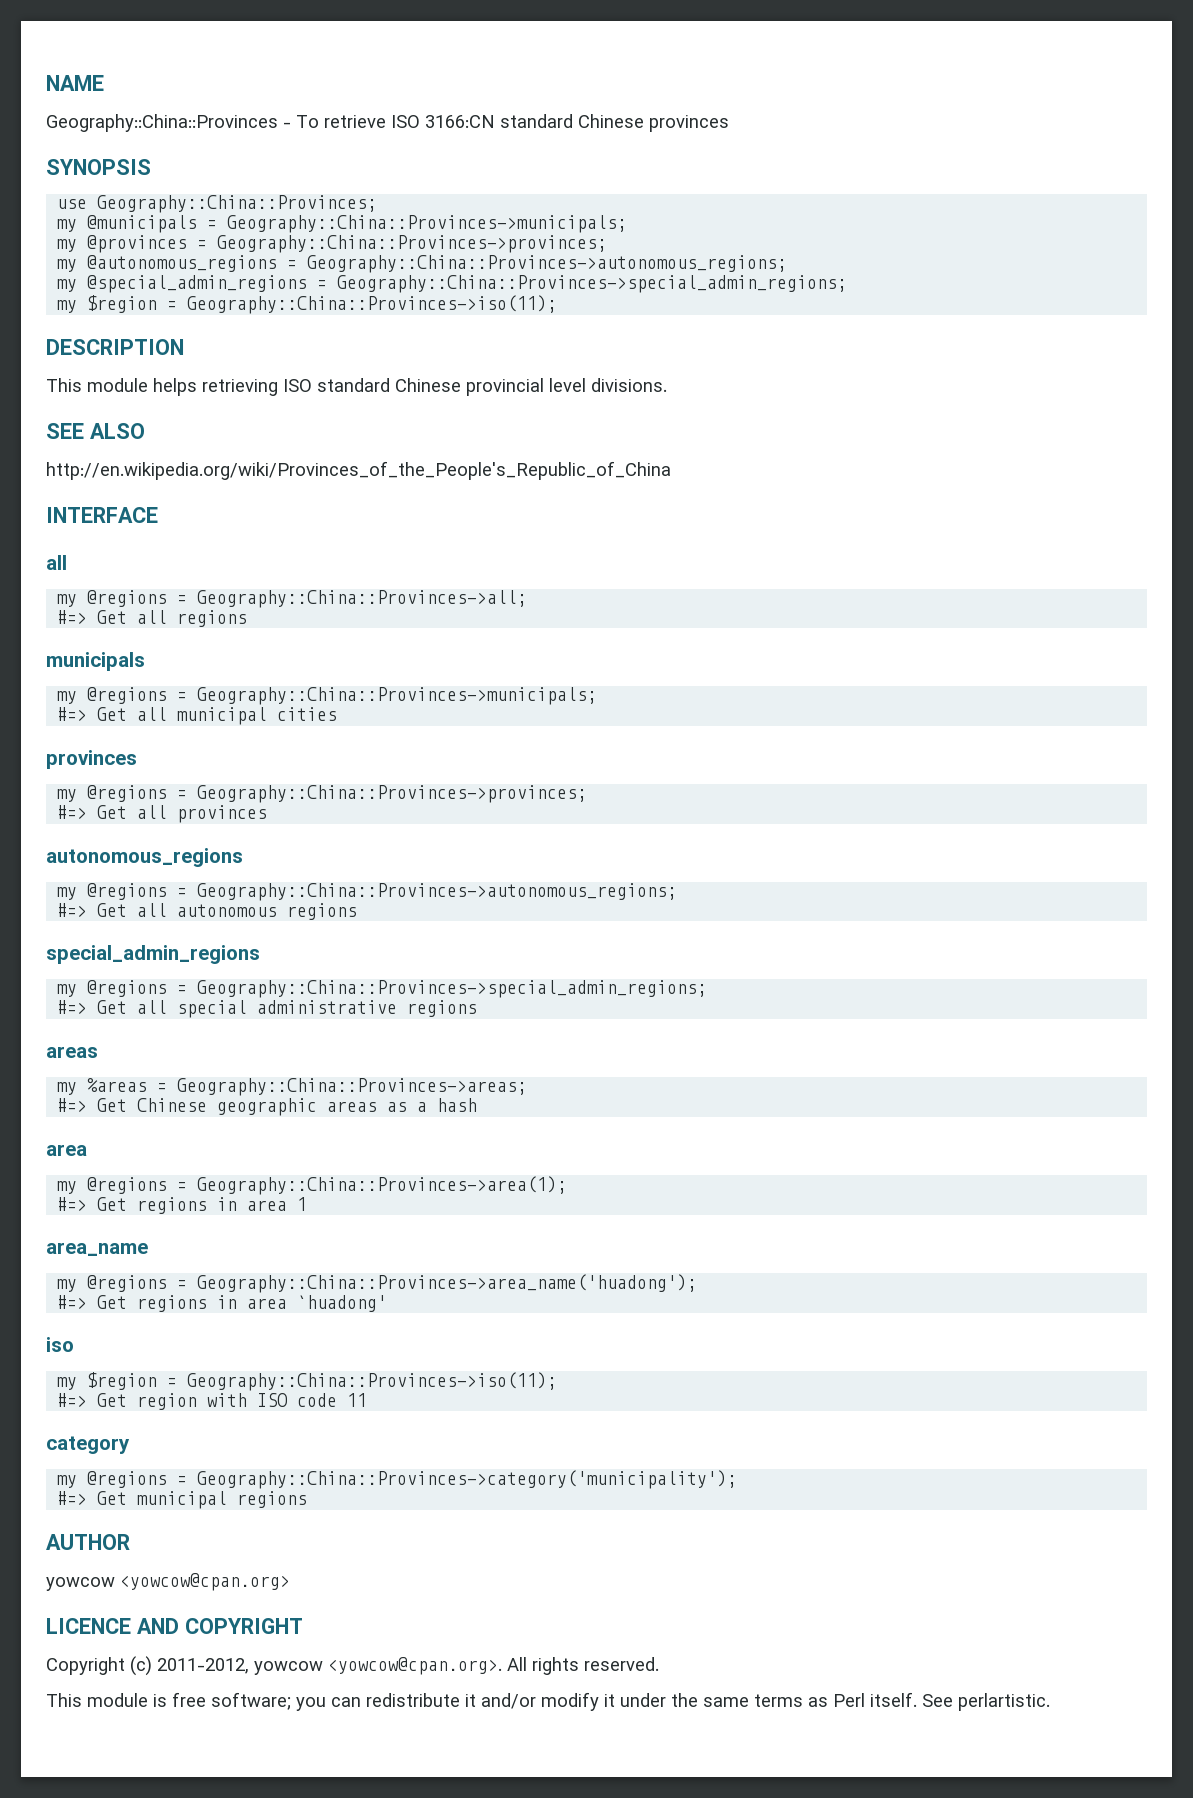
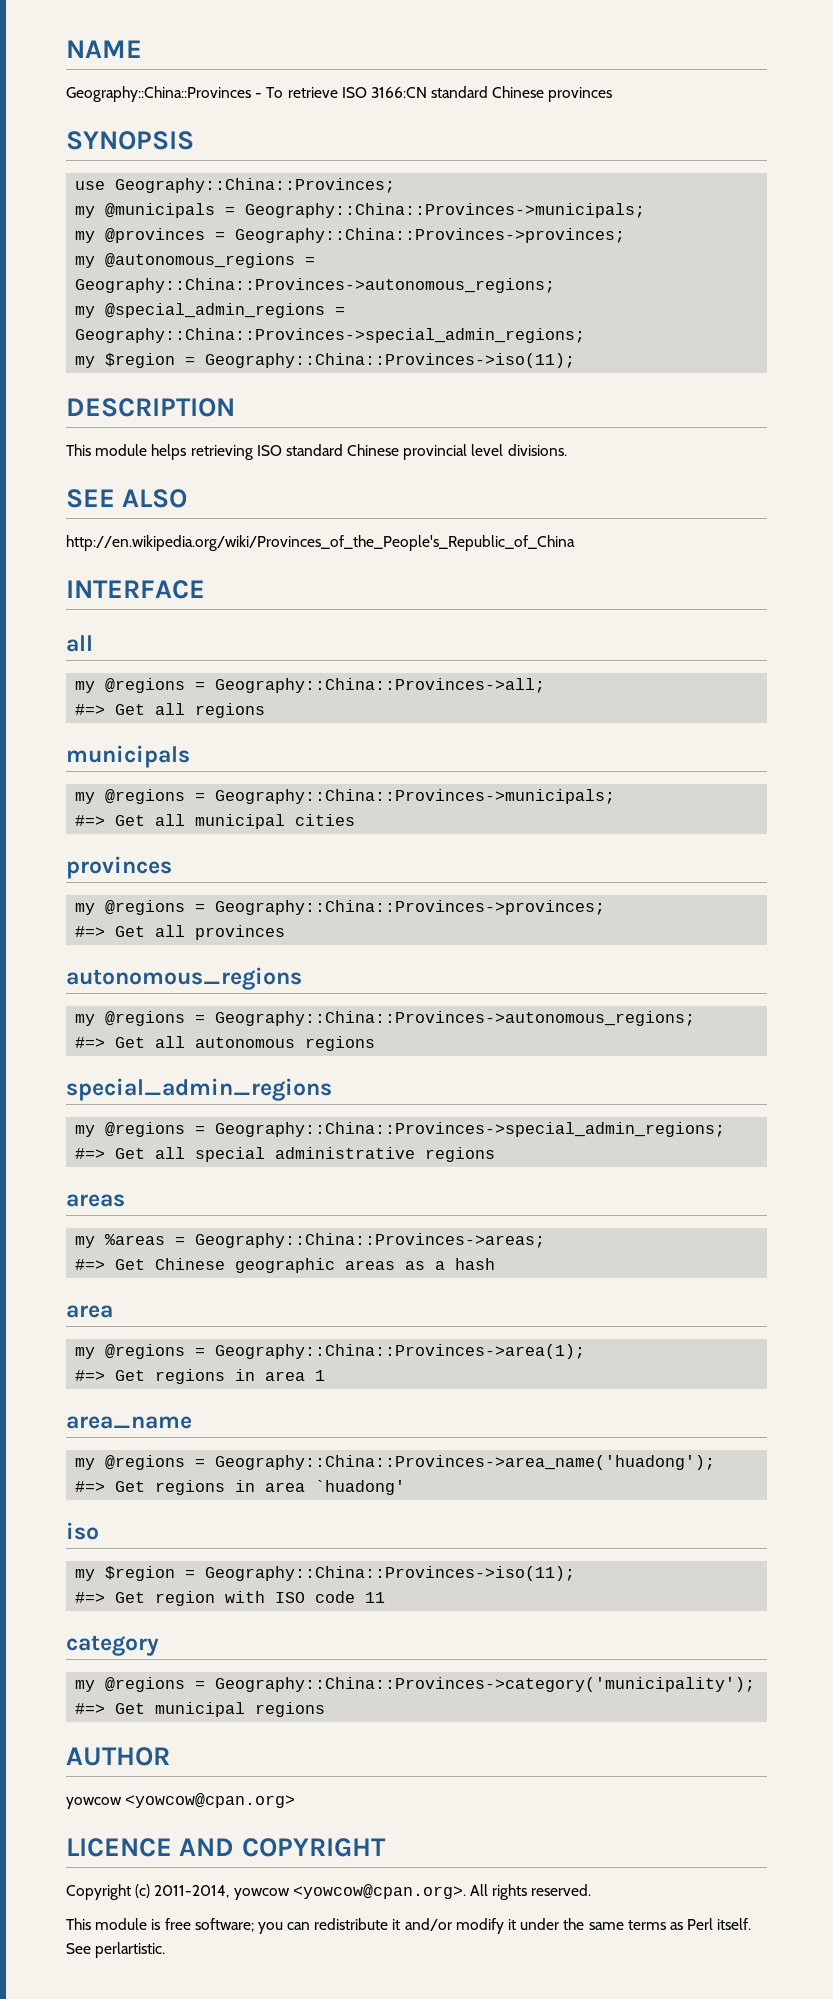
[157,1658,249,1674] 2011-2012, -> [154,1885,230,1898] 2011-2014,

